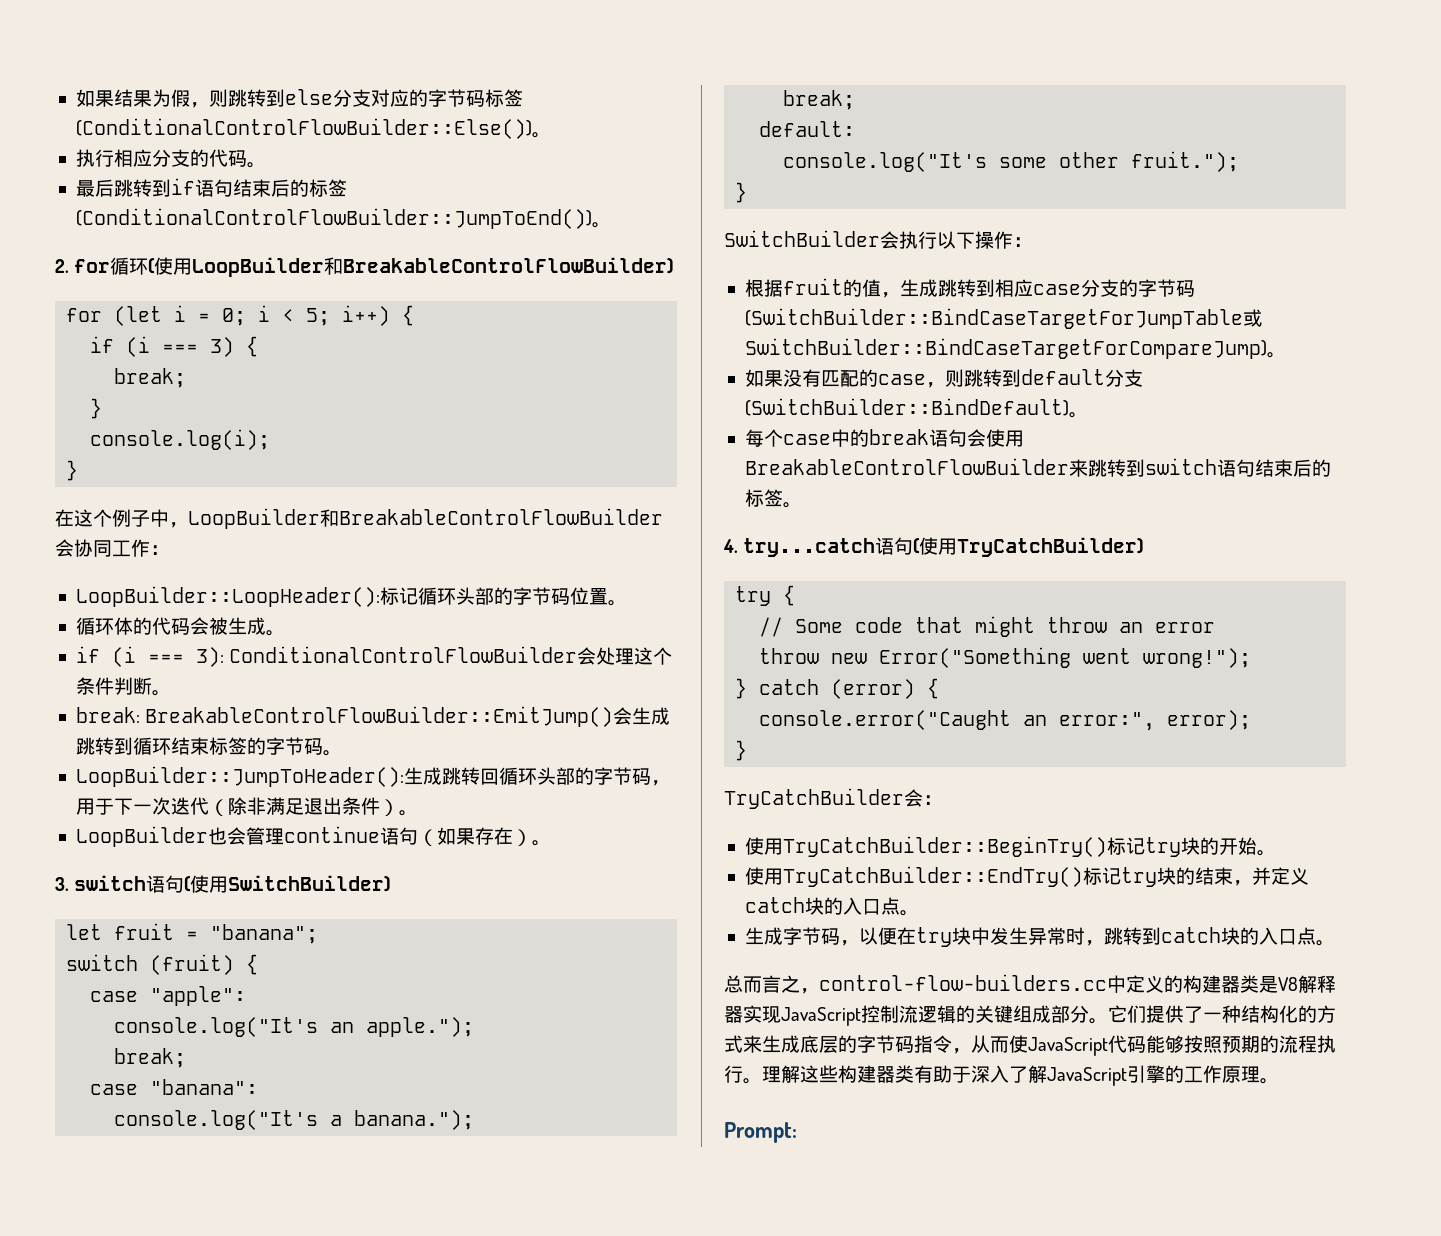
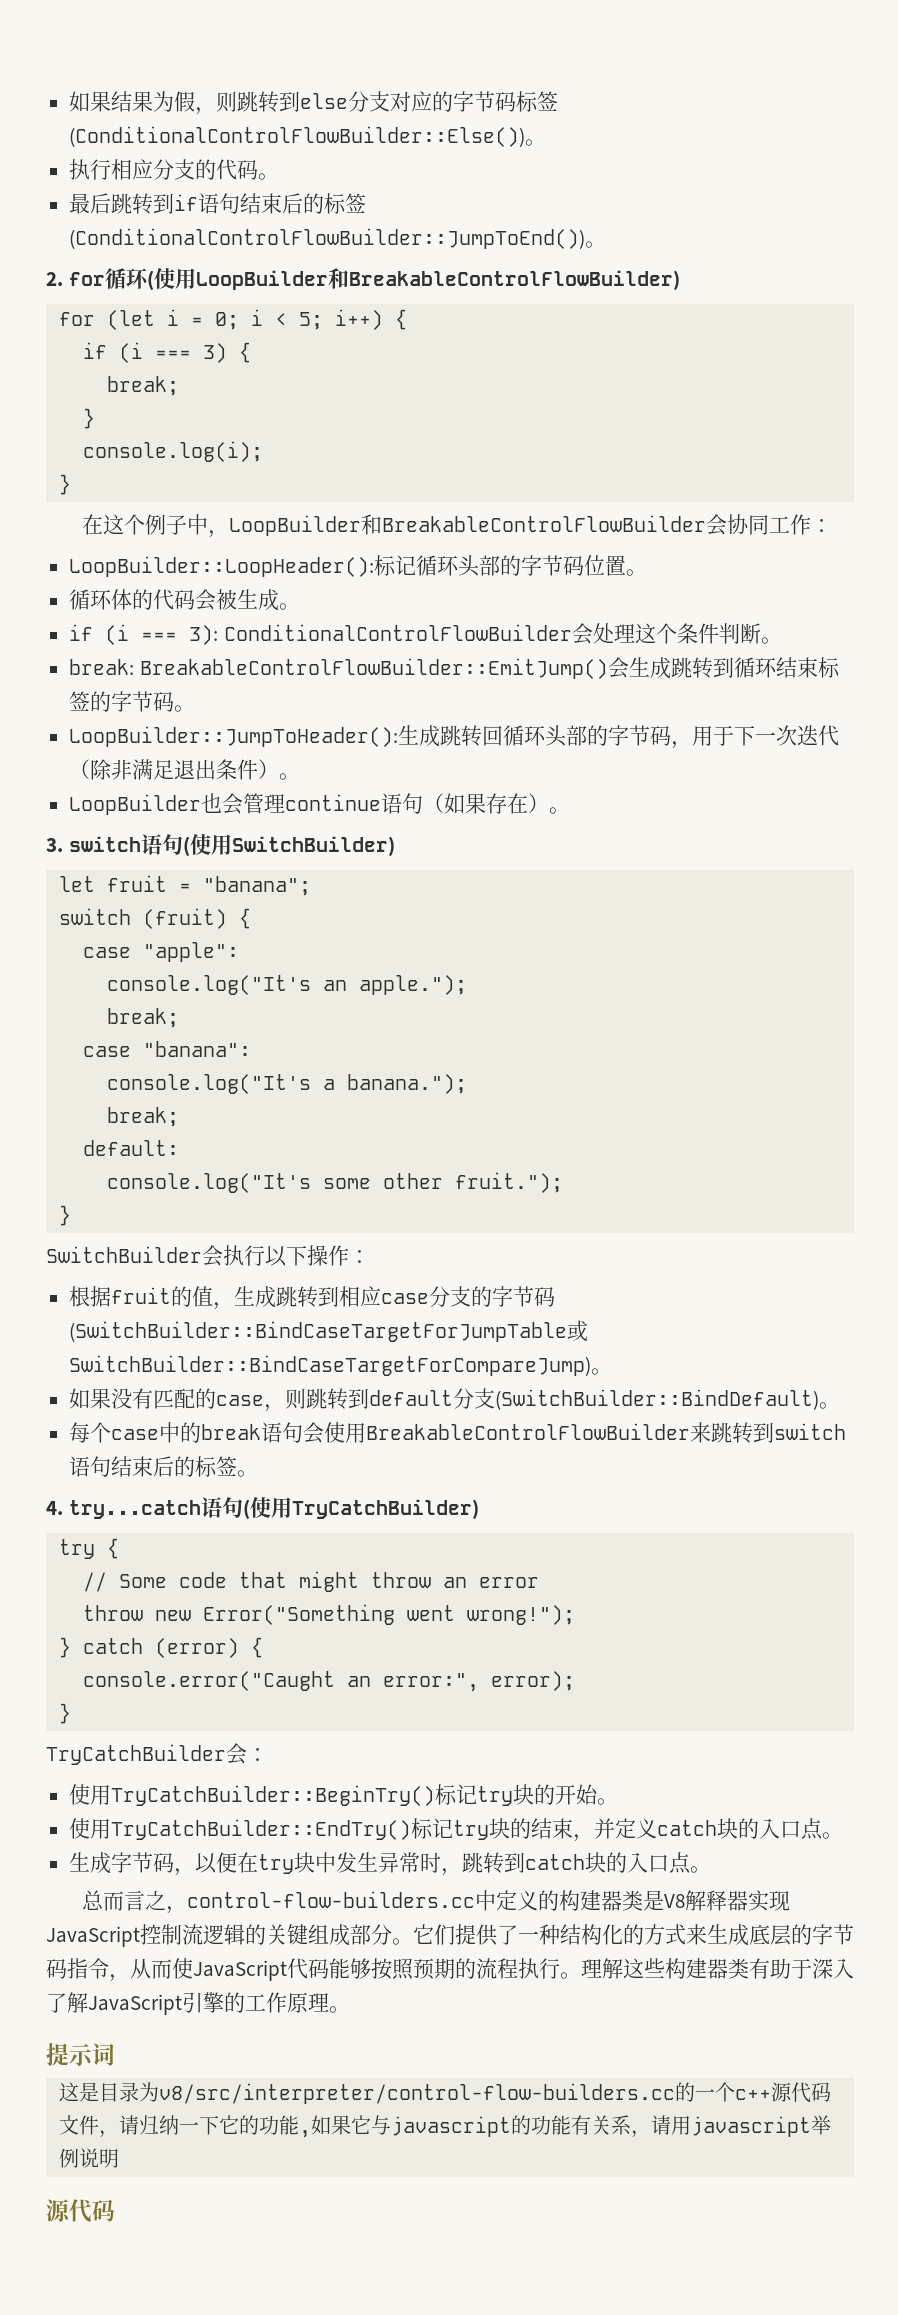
[724,1122,797,1143] Prompt: -> [46,2043,115,2066] [58,2082,831,2104] [58,2115,831,2138] [58,2148,119,2168] [46,2199,115,2223] 提示词 // 这是目录为v8/src/interpreter/control-flow-builders.cc的一个c++源代码文件，请归纳一下它的功能,如果它与javascript的功能有关系，请用javascript举例说明 // 源代码

